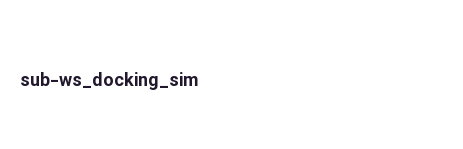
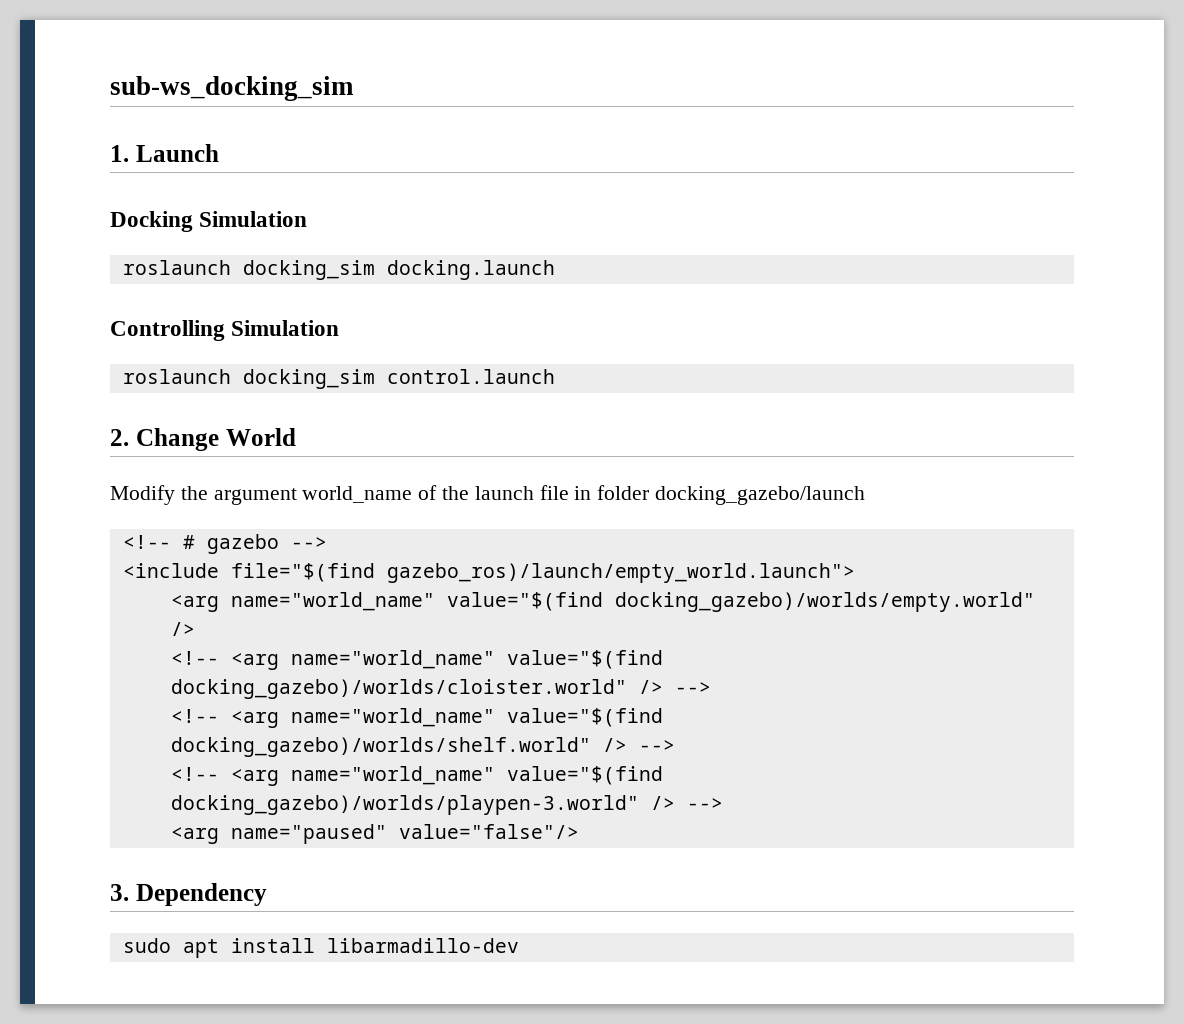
(198, 81) none -> [110,144,219,162] [110,211,308,232] [122,260,555,280] [110,320,340,341] [122,369,555,389] [110,428,296,451] [110,485,866,505] [122,534,327,554] [122,563,855,583] [170,592,1035,612] [170,622,195,636] [170,650,663,670] [170,679,711,699] [170,708,663,728] [170,737,675,757] [170,766,663,786] [170,795,723,815] [170,824,579,844] [110,883,267,906] [122,938,519,958] // 1. Launch // Docking Simulation // roslaunch docking_sim docking.launch // Controlling Simulation // roslaunch docking_sim control.launch // 2. Change World // Modify the argument world_name of the launch file in folder docking_gazebo/launch // <!-- # gazebo --> // <include file="$(find gazebo_ros)/launch/empty_world.launch"> // <arg name="world_name" value="$(find docking_gazebo)/worlds/empty.world" /> // <!-- <arg name="world_name" value="$(find docking_gazebo)/worlds/cloister.world" /> --> // <!-- <arg name="world_name" value="$(find docking_gazebo)/worlds/shelf.world" /> --> // <!-- <arg name="world_name" value="$(find docking_gazebo)/worlds/playpen-3.world" /> --> // <arg name="paused" value="false"/> // 3. Dependency // sudo apt install libarmadillo-dev

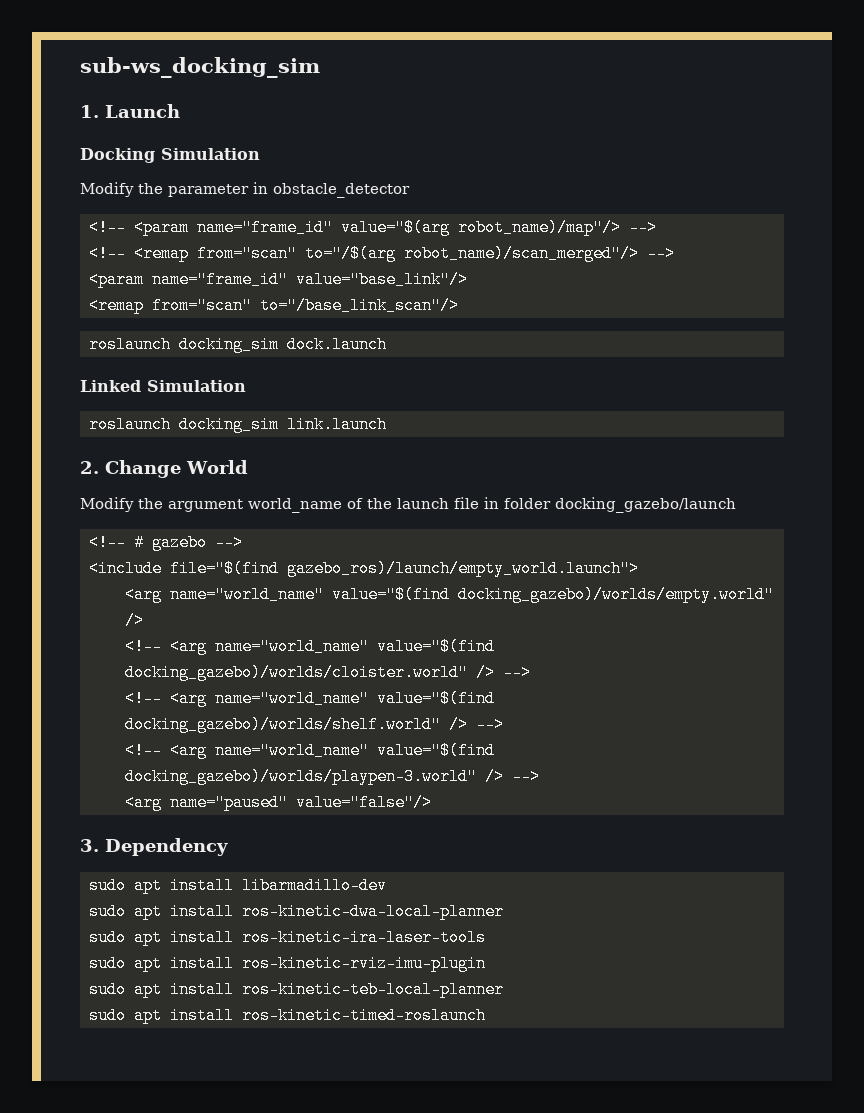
[122,260,555,280] [110,320,340,341] [122,369,555,389] // roslaunch docking_sim docking.launch // Controlling Simulation // roslaunch docking_sim control.launch -> [80,182,410,198] [88,219,657,236] [88,245,675,262] [88,271,468,288] [88,297,459,314] [88,336,387,353] [80,380,246,392] [88,416,387,433] // Modify the parameter in obstacle_detector // <!-- <param name="frame_id" value="$(arg robot_name)/map"/> --> // <!-- <remap from="scan" to="/$(arg robot_name)/scan_merged"/> --> // <param name="frame_id" value="base_link"/> // <remap from="scan" to="/base_link_scan"/> // roslaunch docking_sim dock.launch // Linked Simulation // roslaunch docking_sim link.launch
(519, 945) none -> [88,903,504,920] [88,929,486,946] [88,955,486,972] [88,981,504,998] [88,1007,486,1024] // sudo apt install ros-kinetic-dwa-local-planner // sudo apt install ros-kinetic-ira-laser-tools // sudo apt install ros-kinetic-rviz-imu-plugin // sudo apt install ros-kinetic-teb-local-planner // sudo apt install ros-kinetic-timed-roslaunch

